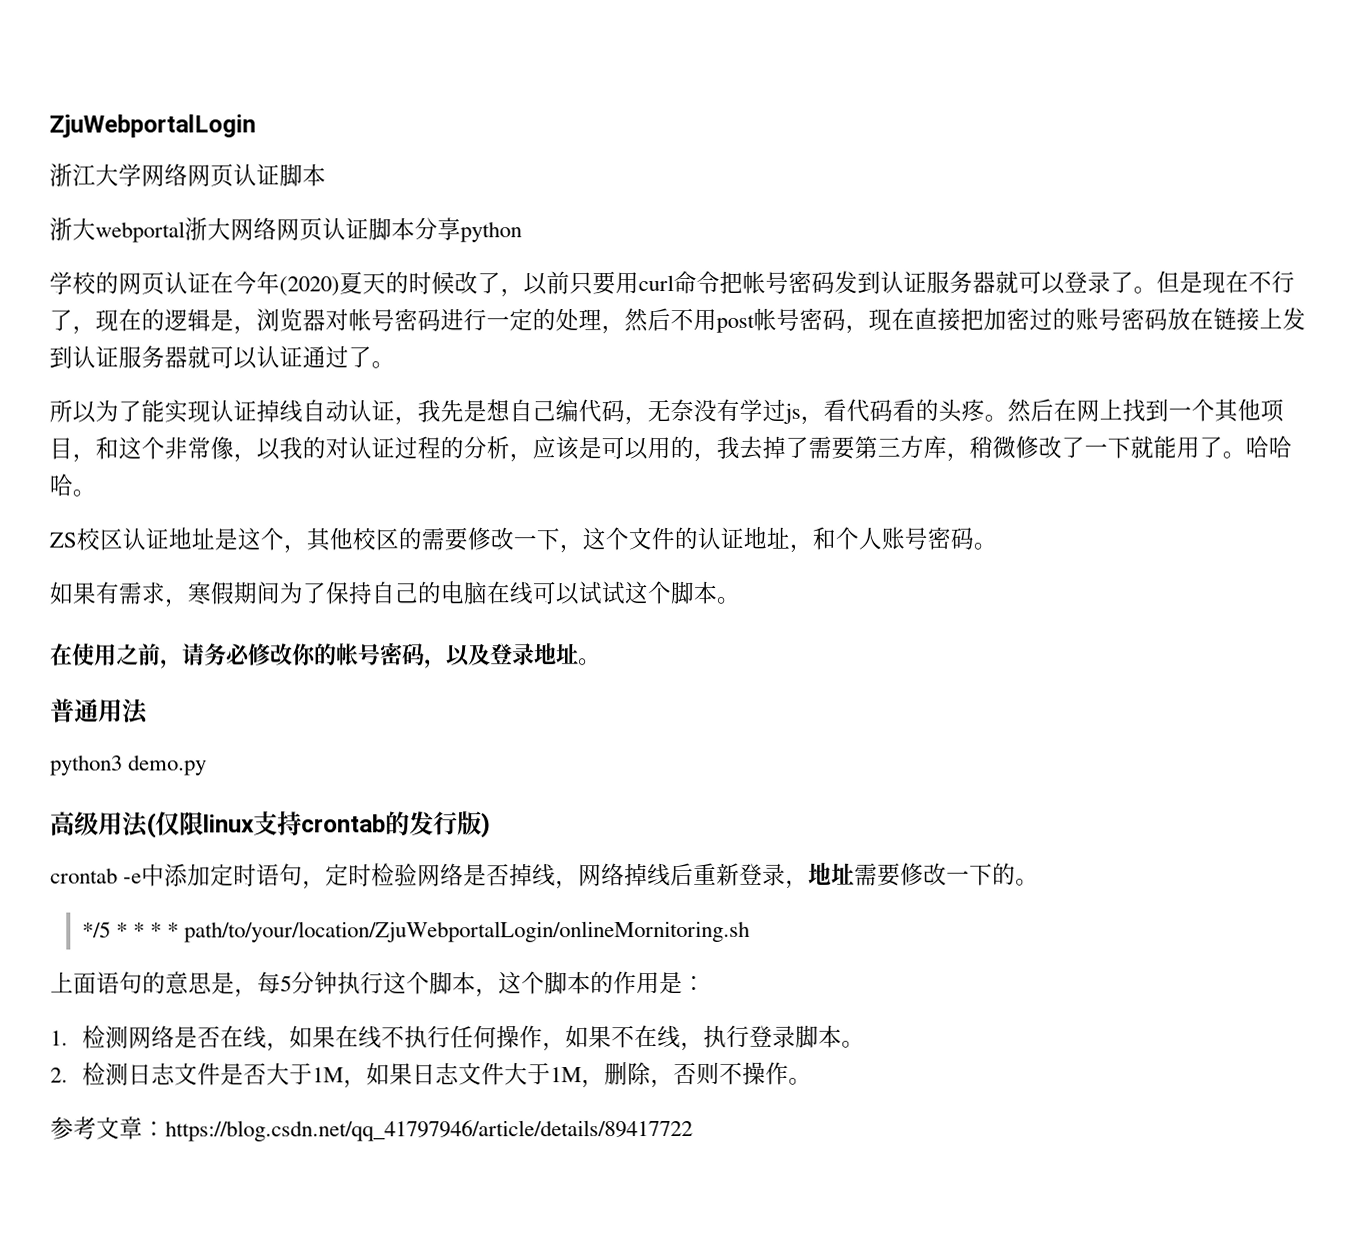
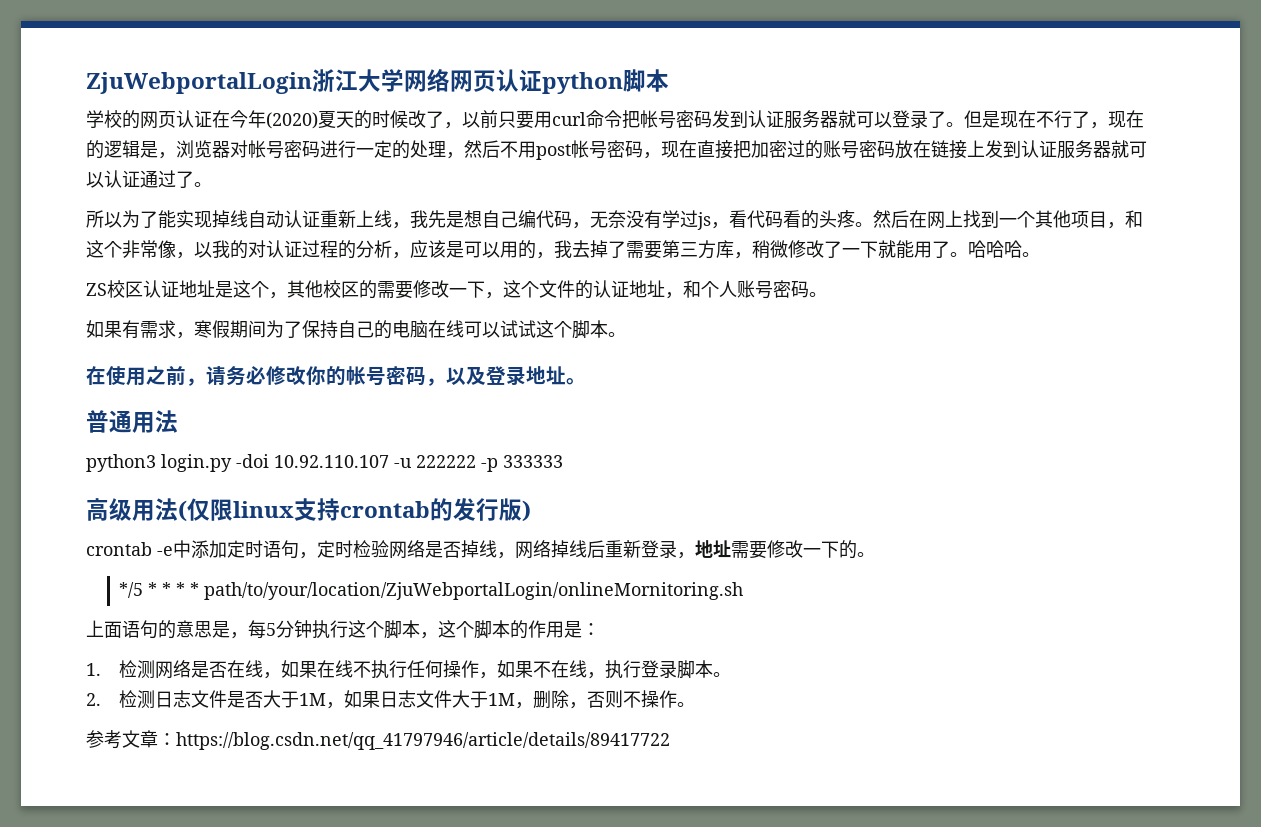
(256, 126) // -> (312, 83) none
[279,163,326,187] [49,217,522,243] 脚本 // 浙大webportal浙大网络网页认证脚本分享python -> [542,69,669,94] python脚本
[210,399,257,423] 认证 -> (212, 219) none
(395, 410) none -> [320,210,392,228] 重新上线
[128,754,208,776] demo.py -> [161,454,563,472] login.py -doi 10.92.110.107 -u 222222 -p 333333

